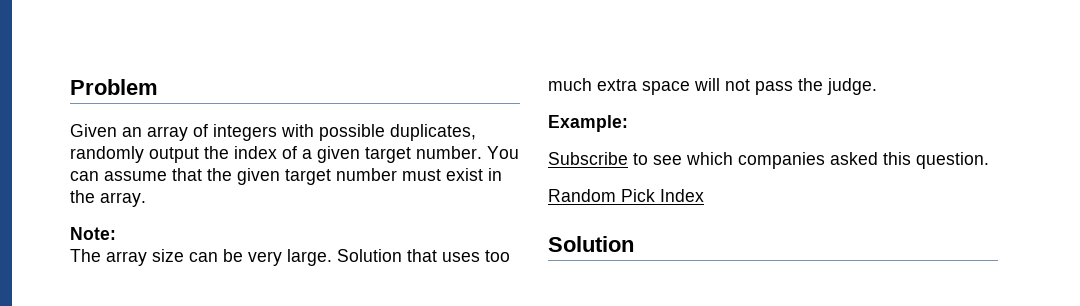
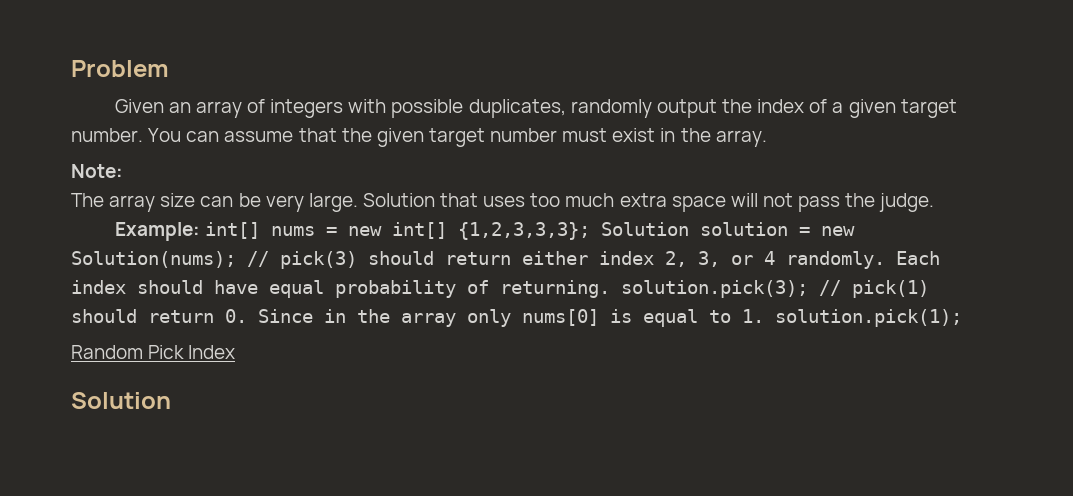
[548,152,989,169] // Subscribe to see which companies asked this question. -> [204,222,855,240] [71,251,940,269] [71,280,929,298] [71,309,962,327] int[] nums = new int[] {1,2,3,3,3}; Solution solution = new Solution(nums); // pick(3) should return either index 2, 3, or 4 randomly. Each index should have equal probability of returning. solution.pick(3); // pick(1) should return 0. Since in the array only nums[0] is equal to 1. solution.pick(1);

